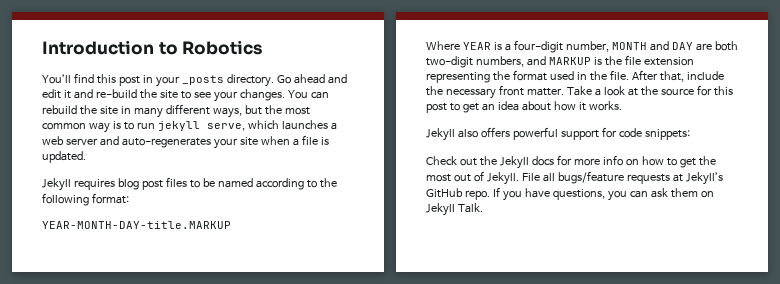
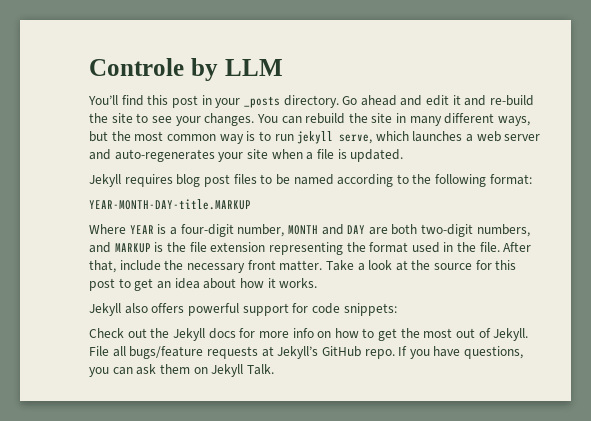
[42,40,263,55] Introduction to Robotics -> [89,58,283,81] Controle by LLM

